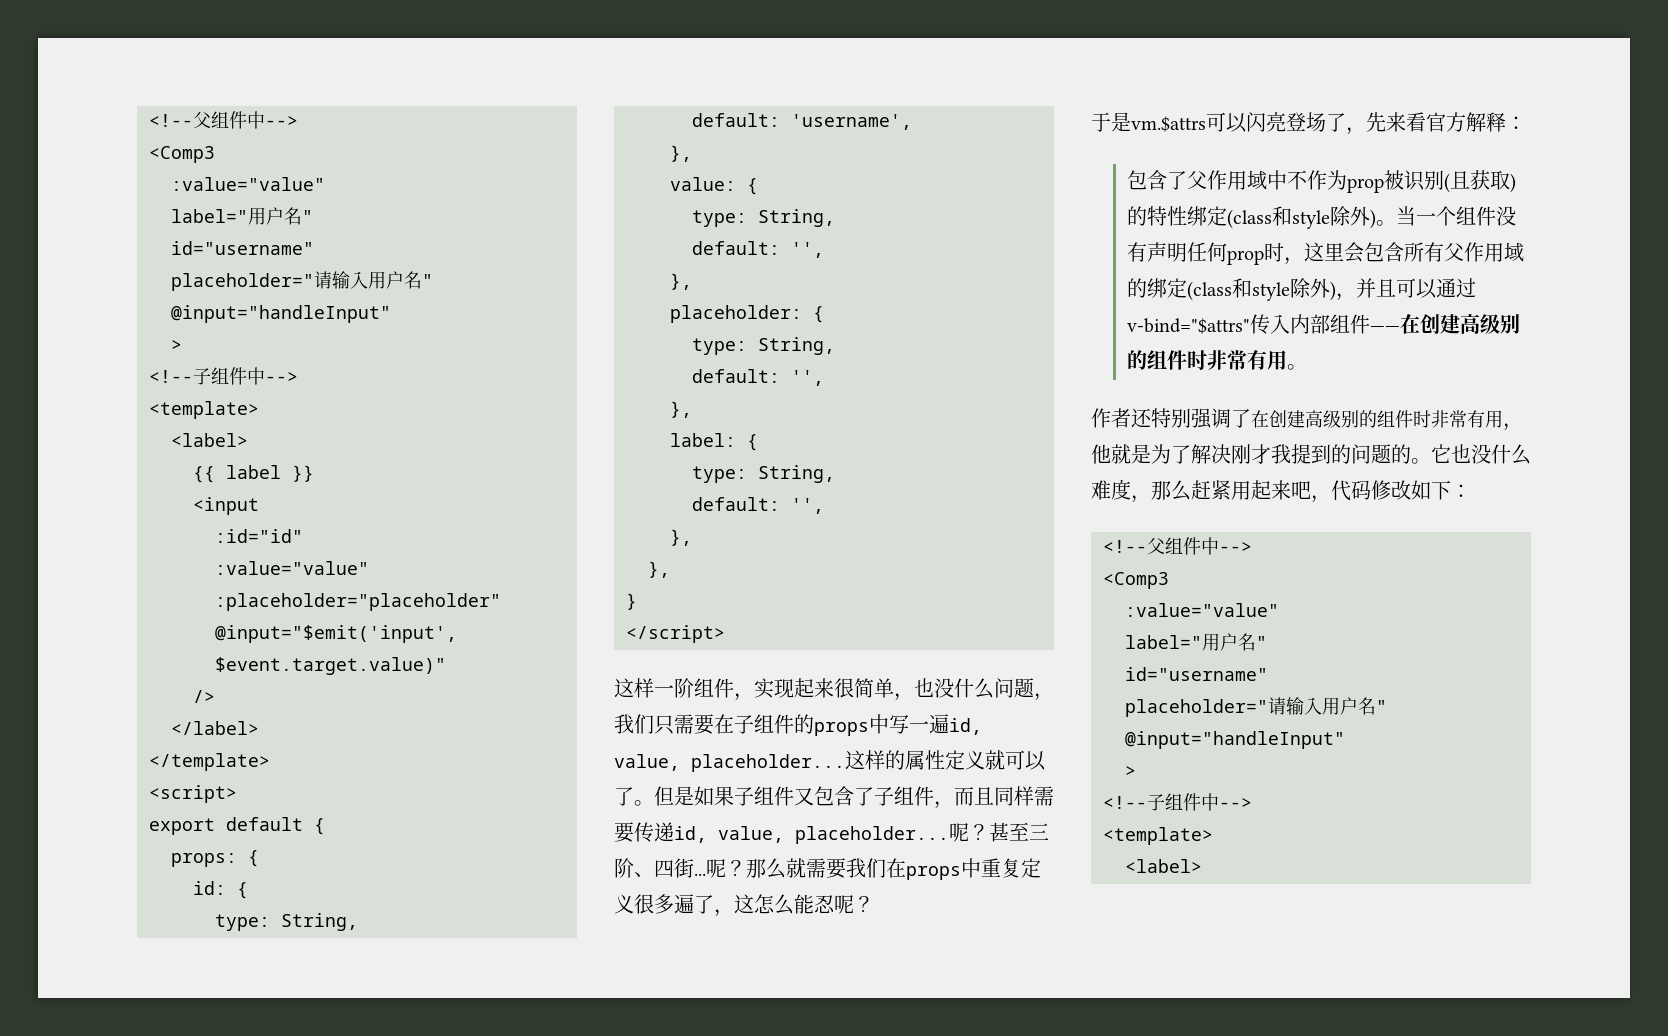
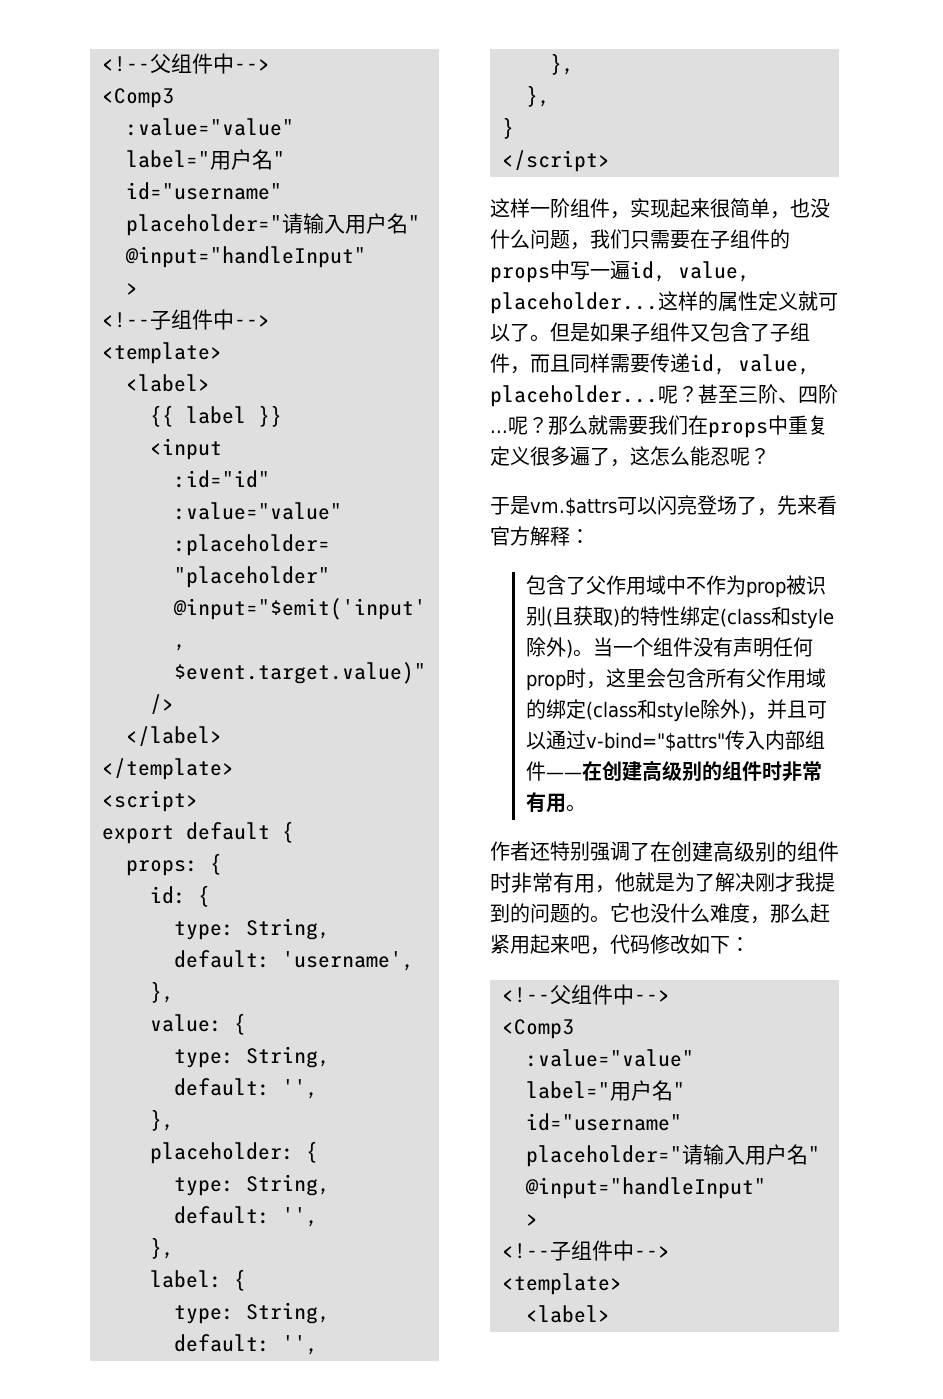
[674,858,694,878] 街 -> [818,384,838,404] 阶

